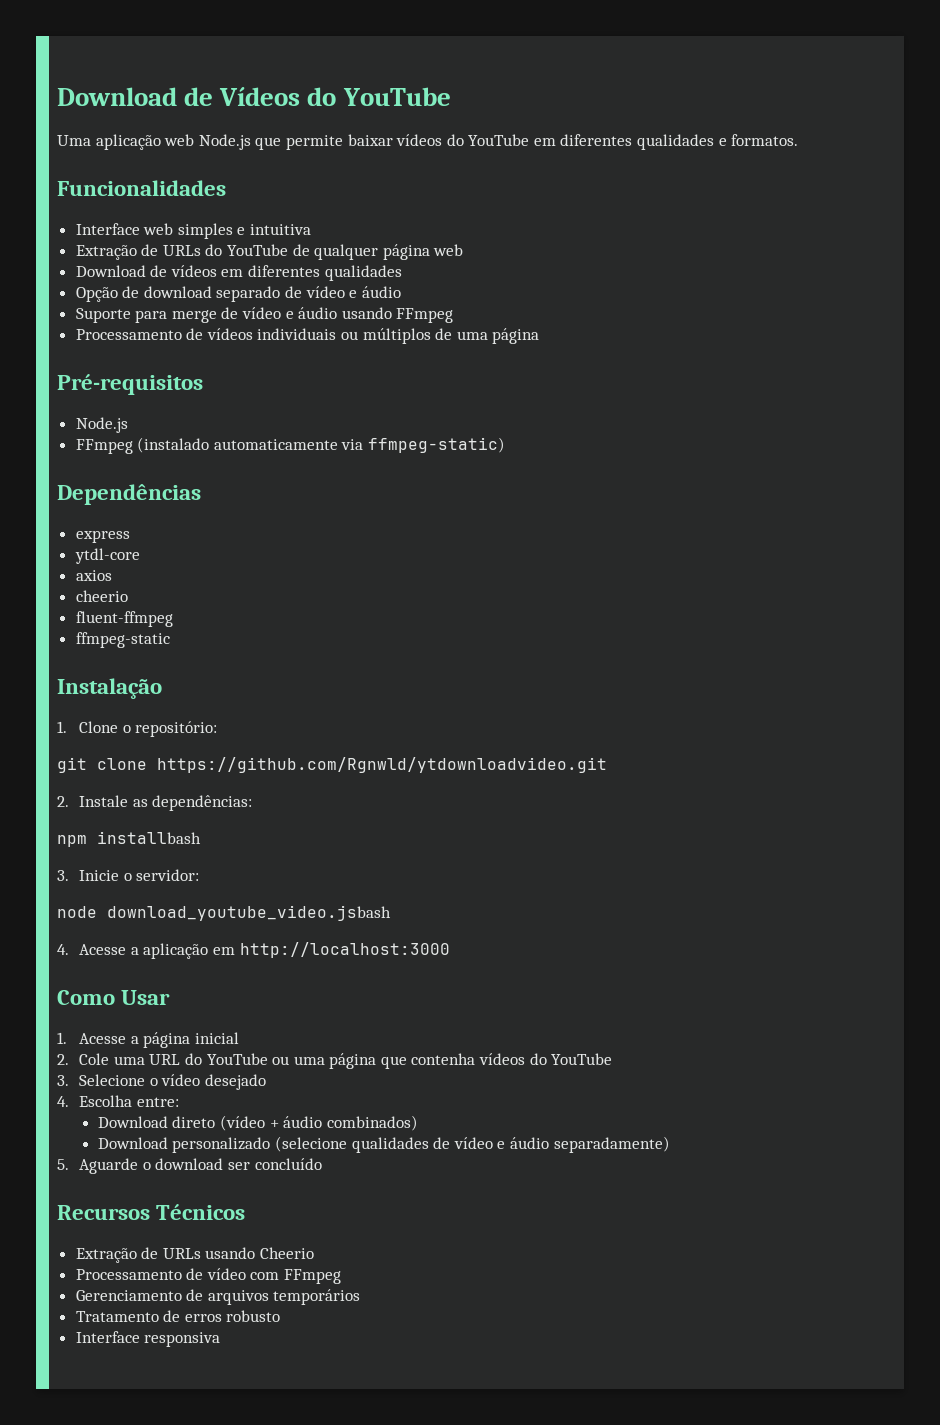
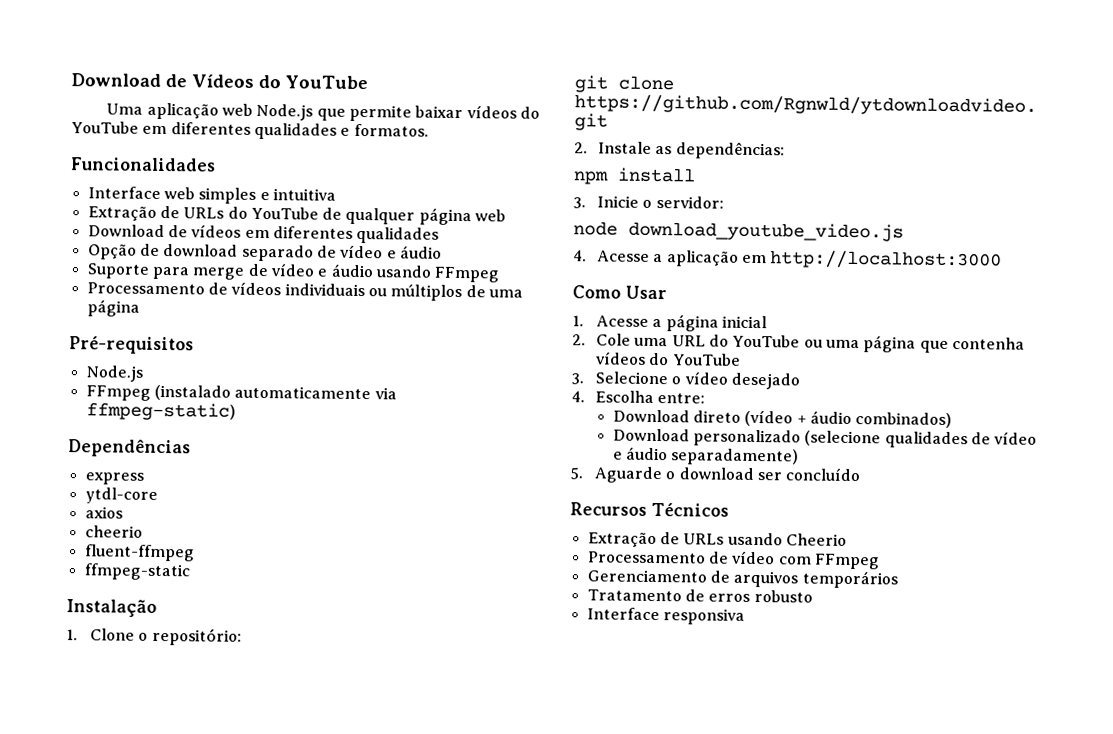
[97,831,201,844] installbash -> [617,167,696,183] install
[107,905,391,921] download_youtube_video.jsbash -> [628,221,904,242] download_youtube_video.js

